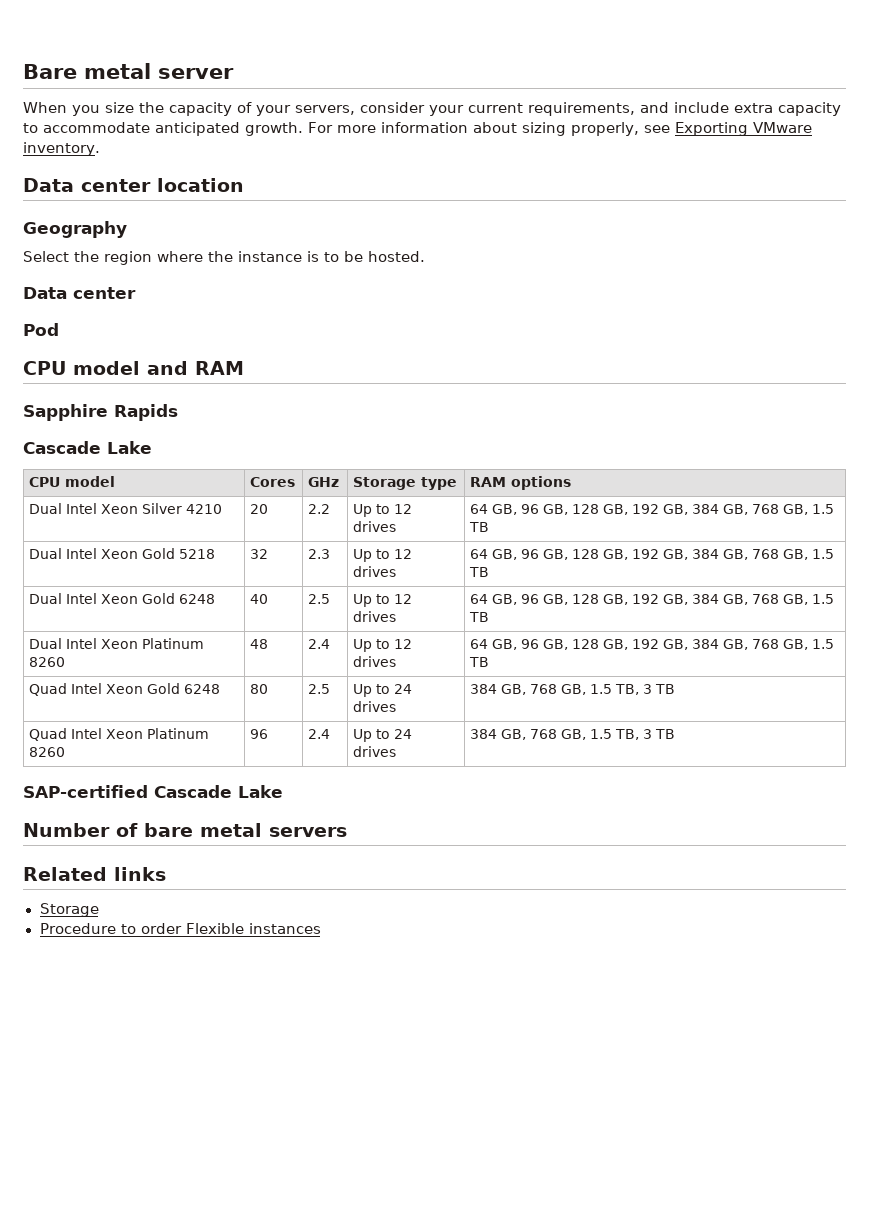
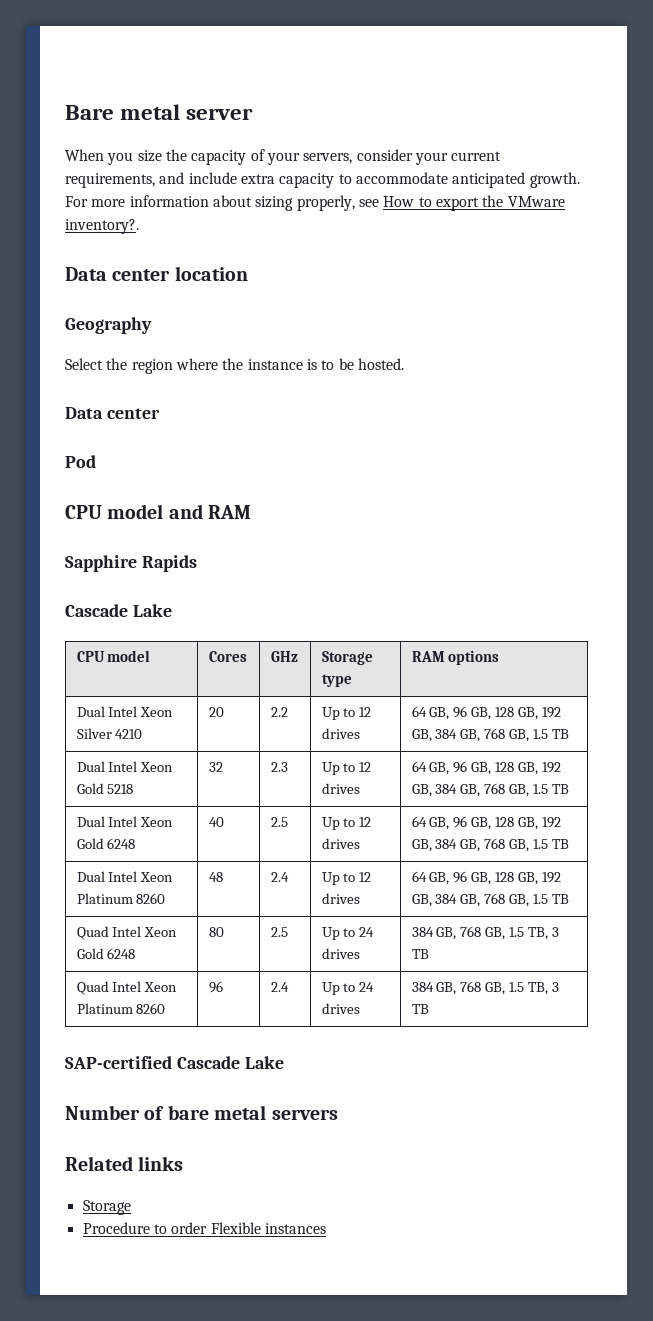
[675,122,812,136] [23,142,100,156] Exporting VMware inventory. -> [383,195,565,211] [65,219,139,234] How to export the VMware inventory?.

